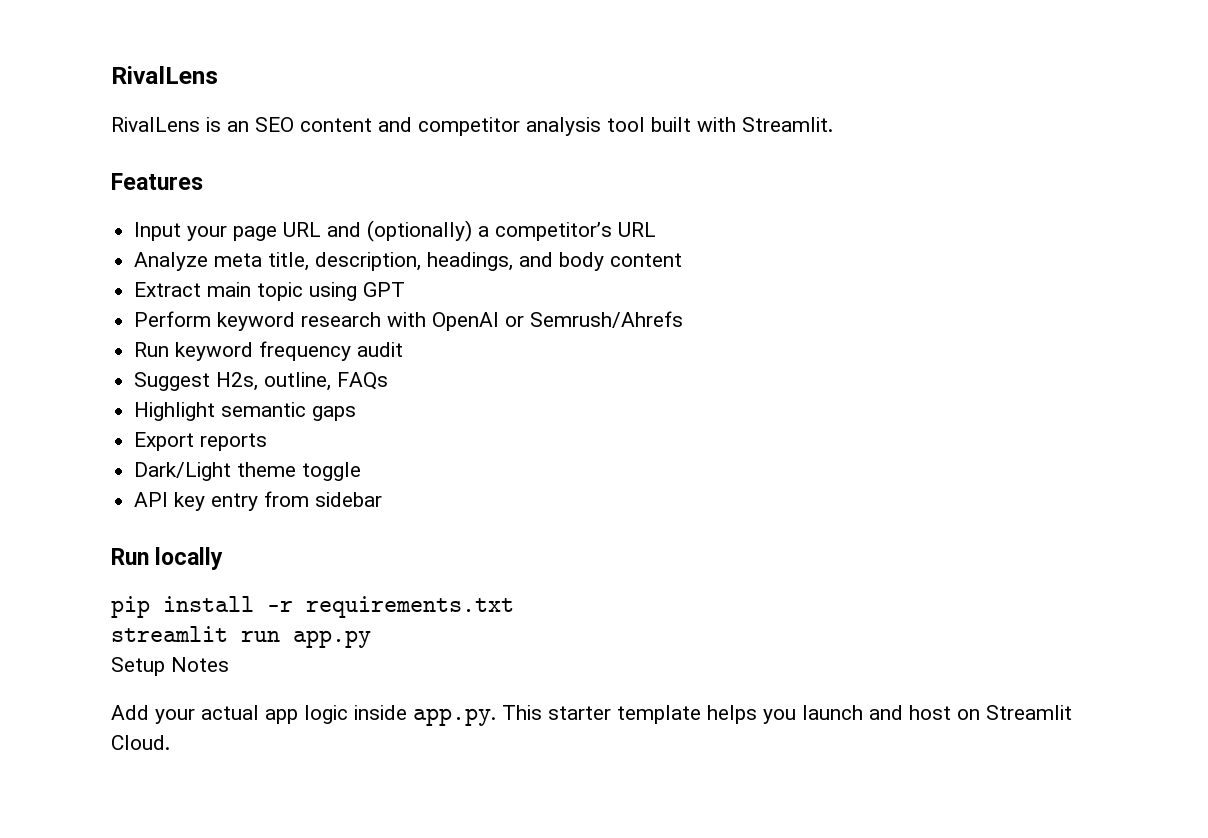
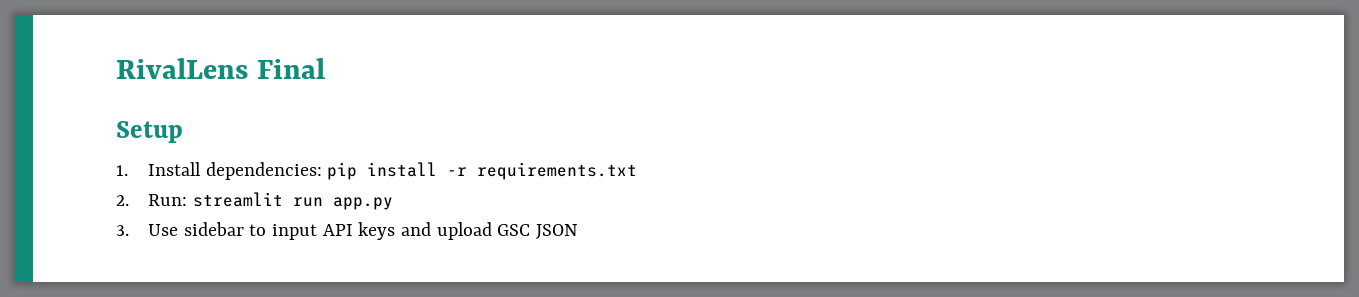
[111,66,218,84] [111,117,833,136] [111,173,203,190] [134,220,657,242] [134,252,683,271] [134,282,406,301] [134,311,684,331] [134,341,404,361] [134,372,389,391] [134,402,357,421] [134,432,268,451] [134,462,362,481] [134,491,383,511] [111,547,224,570] RivalLens // RivalLens is an SEO content and competitor analysis tool built with Streamlit. // Features // Input your page URL and (optionally) a competitor’s URL // Analyze meta title, description, headings, and body content // Extract main topic using GPT // Perform keyword research with OpenAI or Semrush/Ahrefs // Run keyword frequency audit // Suggest H2s, outline, FAQs // Highlight semantic gaps // Export reports // Dark/Light theme toggle // API key entry from sidebar // Run locally // -> [116,58,325,79] [116,121,183,143] [116,162,322,180] RivalLens Final // Setup // 1. Install dependencies:
(514, 607) none -> [116,194,187,206] 2. Run:
[111,657,229,676] [111,705,1072,726] [111,735,170,750] Setup Notes // Add your actual app logic inside app.py. This starter template helps you launch and host on Streamlit Cloud. -> [116,222,578,240] 3. Use sidebar to input API keys and upload GSC JSON

